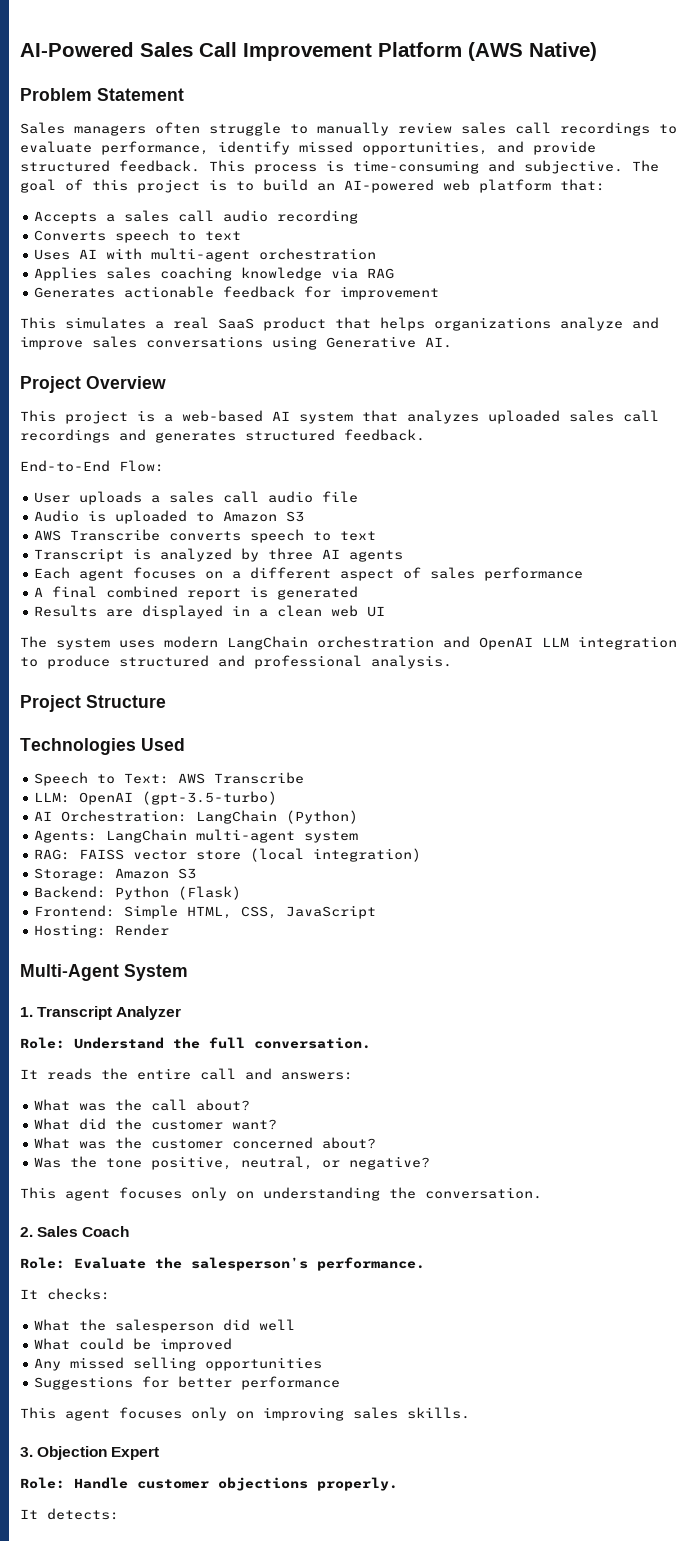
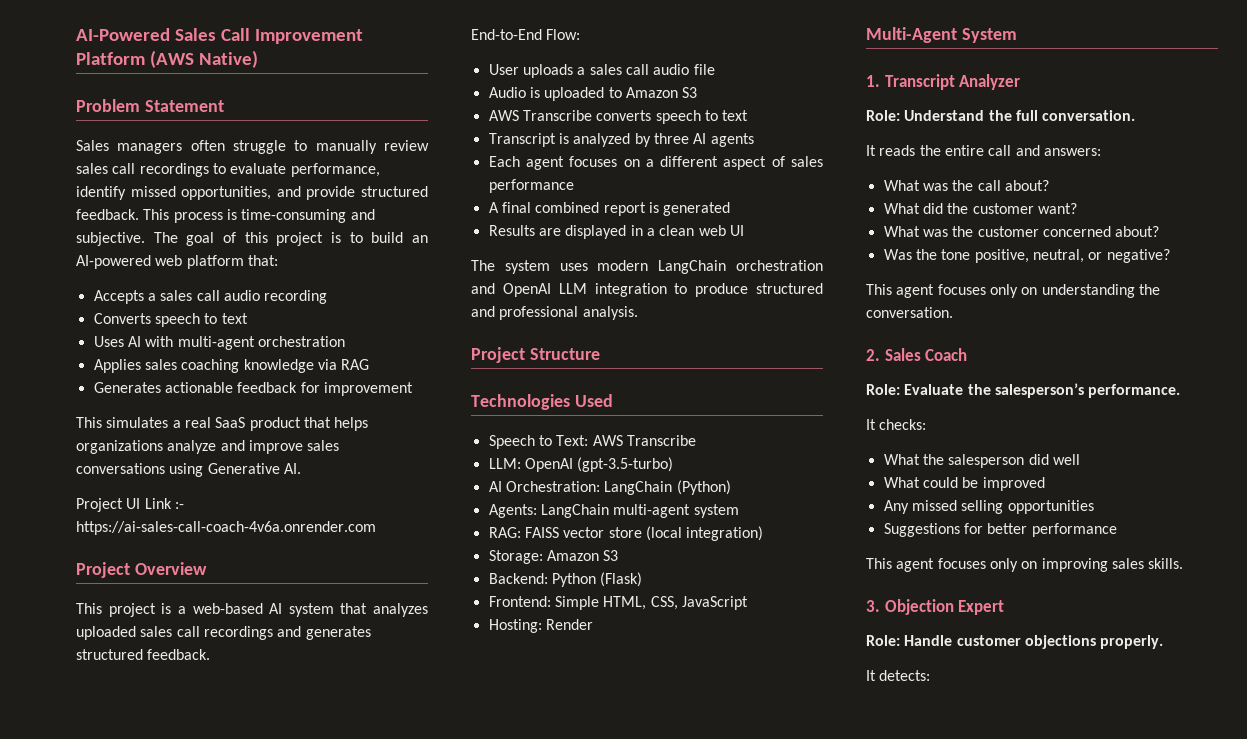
(452, 342) none -> [76,498,184,512] [76,521,376,535] // Project UI Link :- https://ai-sales-call-coach-4v6a.onrender.com

